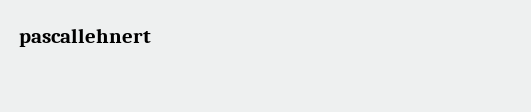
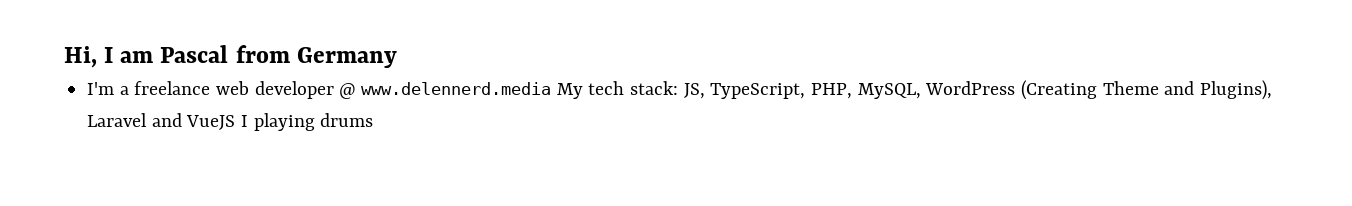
[19,28,151,47] pascallehnert -> [64,45,397,68] [87,80,1273,100] [87,113,374,131] Hi, I am Pascal from Germany // I'm a freelance web developer @ www.delennerd.media My tech stack: JS, TypeScript, PHP, MySQL, WordPress (Creating Theme and Plugins), Laravel and VueJS I playing drums

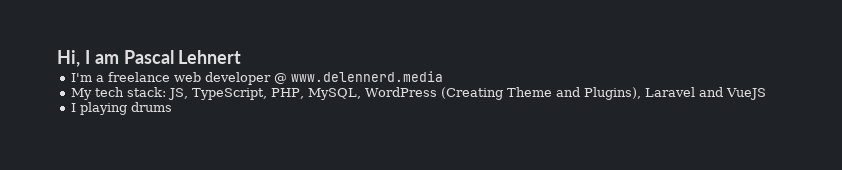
[235,45,397,68] from Germany -> [178,50,242,64] Lehnert
(552, 88) none -> (443, 76) //
(236, 122) none -> (766, 94) //

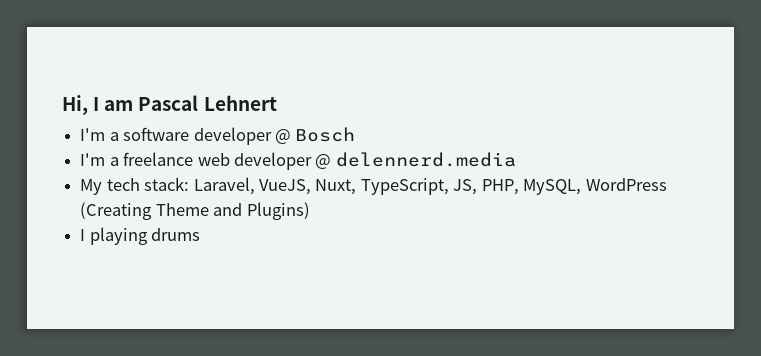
(242, 57) none -> [80,127,356,145] // I'm a software developer @ Bosch
[290,71,443,82] www.delennerd.media -> [335,152,516,167] delennerd.media
[167,88,267,100] JS, TypeScript, -> [193,177,478,195] Laravel, VueJS, Nuxt, TypeScript, JS,
[583,87,766,100] Plugins), Laravel and VueJS -> [246,202,310,220] Plugins)

